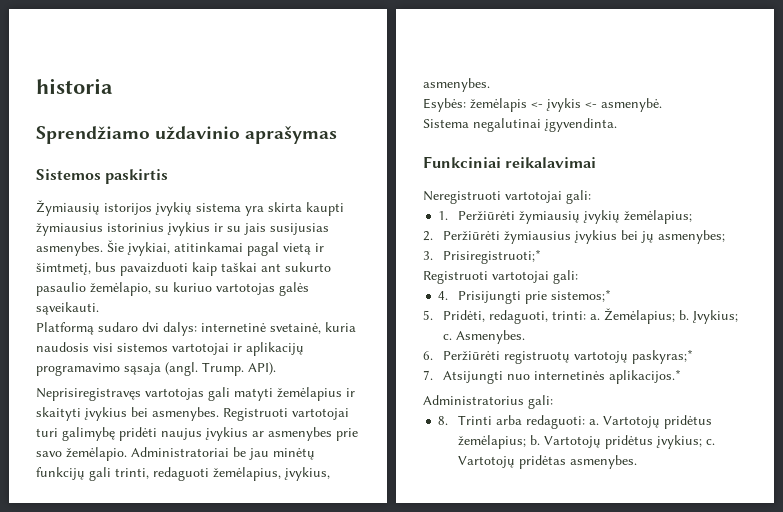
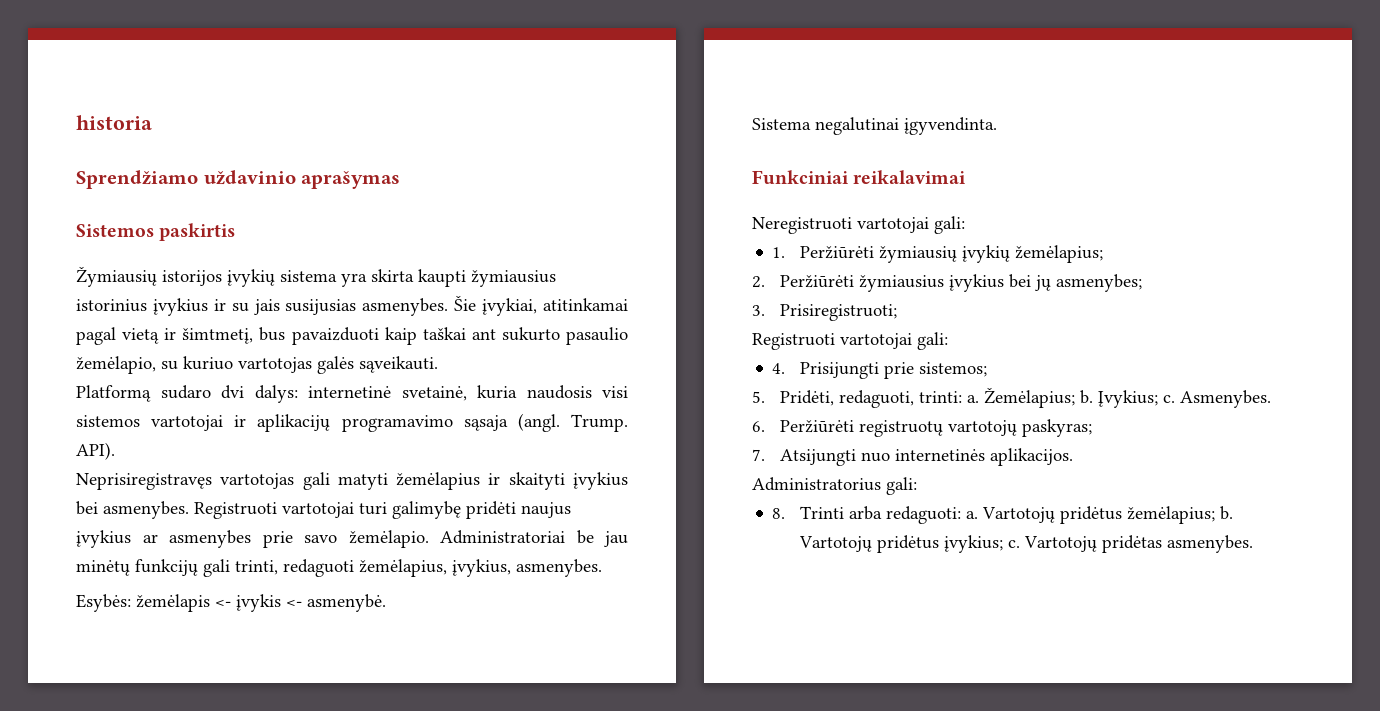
[442,249,541,264] Prisiregistruoti;* -> [779,304,897,321] Prisiregistruoti;
[551,289,612,302] sistemos;* -> [919,362,988,377] sistemos;
[631,349,693,364] paskyras;* -> [1021,419,1092,437] paskyras;
[608,369,681,384] aplikacijos.* -> [989,448,1073,466] aplikacijos.

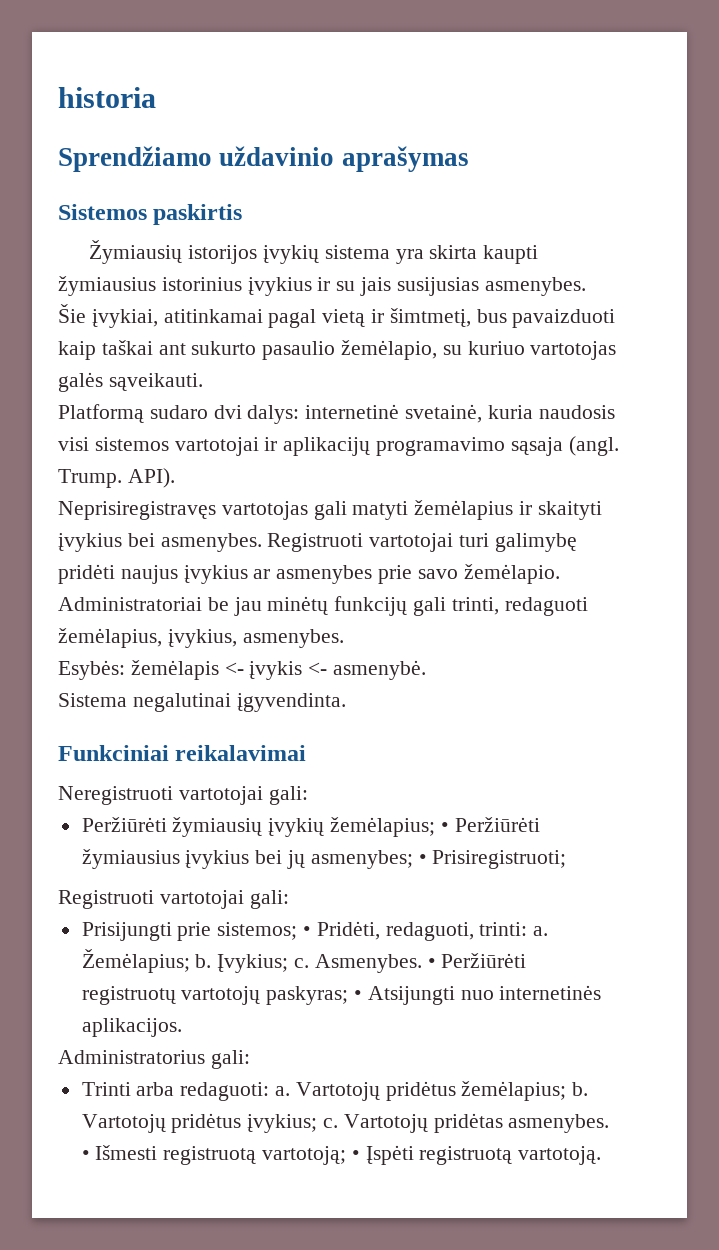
[772,247,786,258] 1. -> (308, 795) none
[752,276,765,288] // 2. -> [440,822,449,832] •
[752,305,765,316] // 3. -> [418,854,427,864] •
[772,363,786,374] 4. -> (289, 899) none
[752,391,765,403] // 5. -> [303,926,312,936] •
[752,421,765,432] // 6. -> [427,958,436,968] •
[752,449,765,461] // 7. -> [354,990,363,1000] •
[772,508,786,519] 8. -> (250, 1059) none
(1254, 544) none -> [81,1145,602,1165] • Išmesti registruotą vartotoją; • Įspėti registruotą vartotoją.

